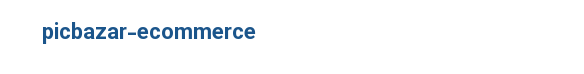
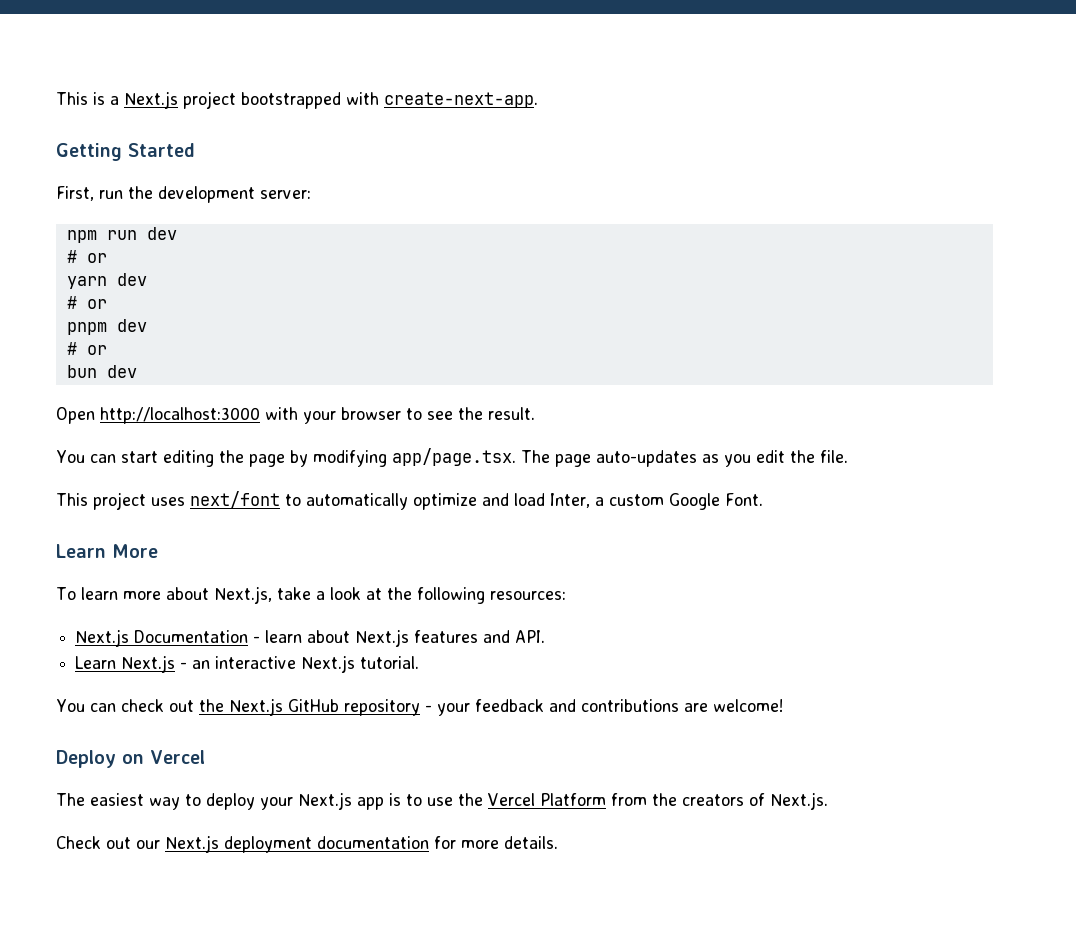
[42,22,256,44] picbazar-ecommerce -> [56,91,538,109] [56,143,195,161] [56,186,311,203] [66,227,177,243] [66,250,107,263] [66,273,147,289] [66,296,107,309] [66,319,147,335] [66,342,107,355] [66,365,137,378] [56,407,535,424] [56,448,848,467] [56,491,763,510] [56,544,158,558] [56,586,566,604] [75,629,546,647] [75,655,420,673] [56,698,783,716] [56,750,205,768] [56,792,828,810] [56,835,558,853] This is a Next.js project bootstrapped with create-next-app. // Getting Started // First, run the development server: // npm run dev // # or // yarn dev // # or // pnpm dev // # or // bun dev // Open http://localhost:3000 with your browser to see the result. // You can start editing the page by modifying app/page.tsx. The page auto-updates as you edit the file. // This project uses next/font to automatically optimize and load Inter, a custom Google Font. // Learn More // To learn more about Next.js, take a look at the following resources: // Next.js Documentation - learn about Next.js features and API. // Learn Next.js - an interactive Next.js tutorial. // You can check out the Next.js GitHub repository - your feedback and contributions are welcome! // Deploy on Vercel // The easiest way to deploy your Next.js app is to use the Vercel Platform from the creators of Next.js. // Check out our Next.js deployment documentation for more details.

